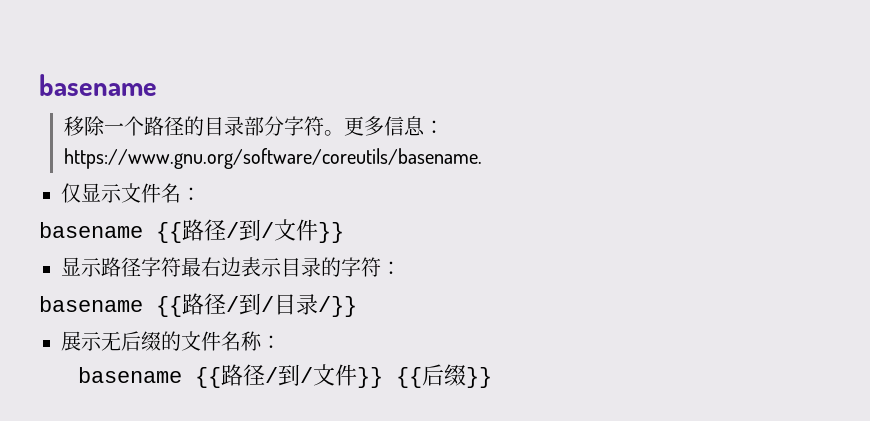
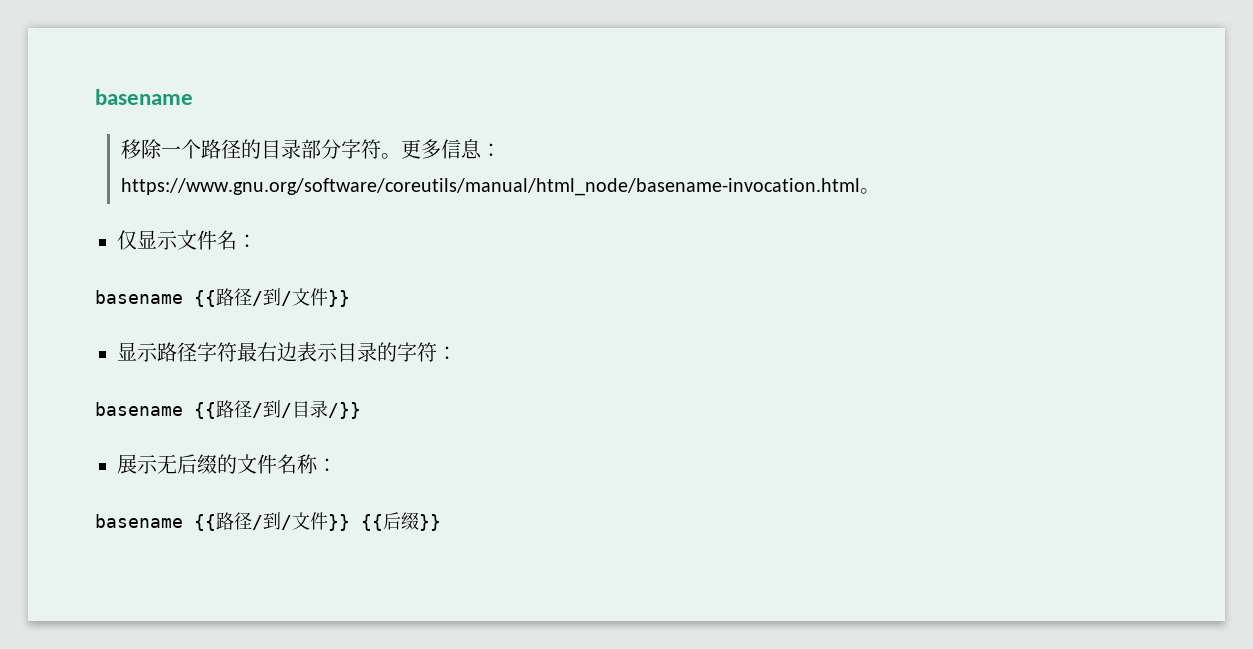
[63,148,482,169] https://www.gnu.org/software/coreutils/basename. -> [121,178,881,196] https://www.gnu.org/software/coreutils/manual/html_node/basename-invocation.html。

